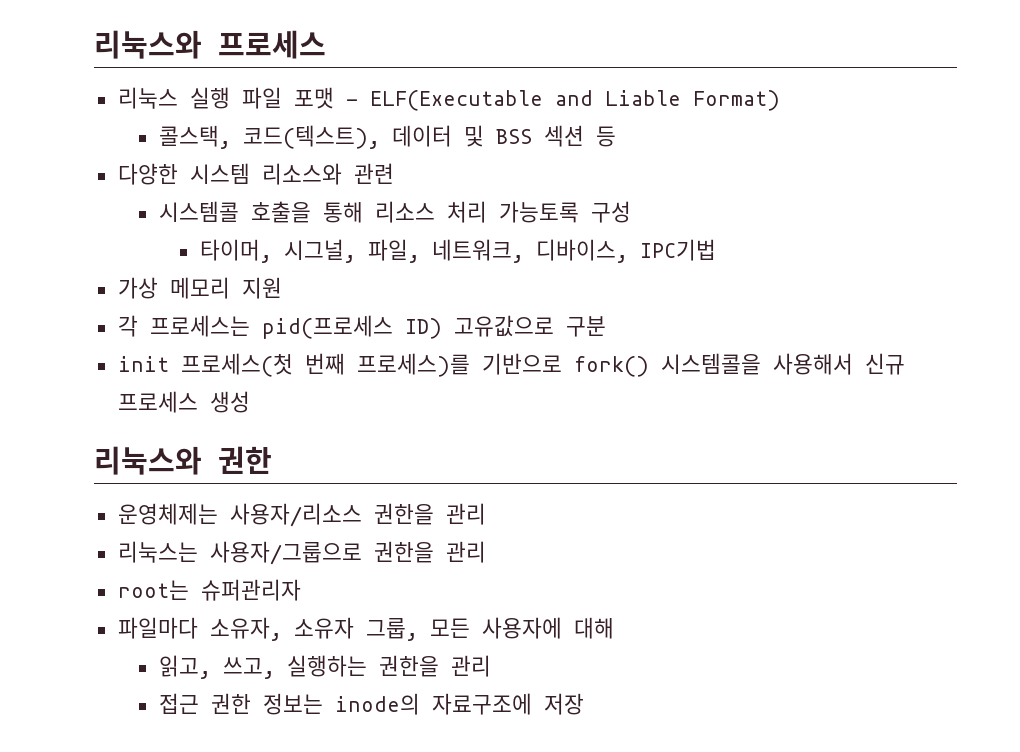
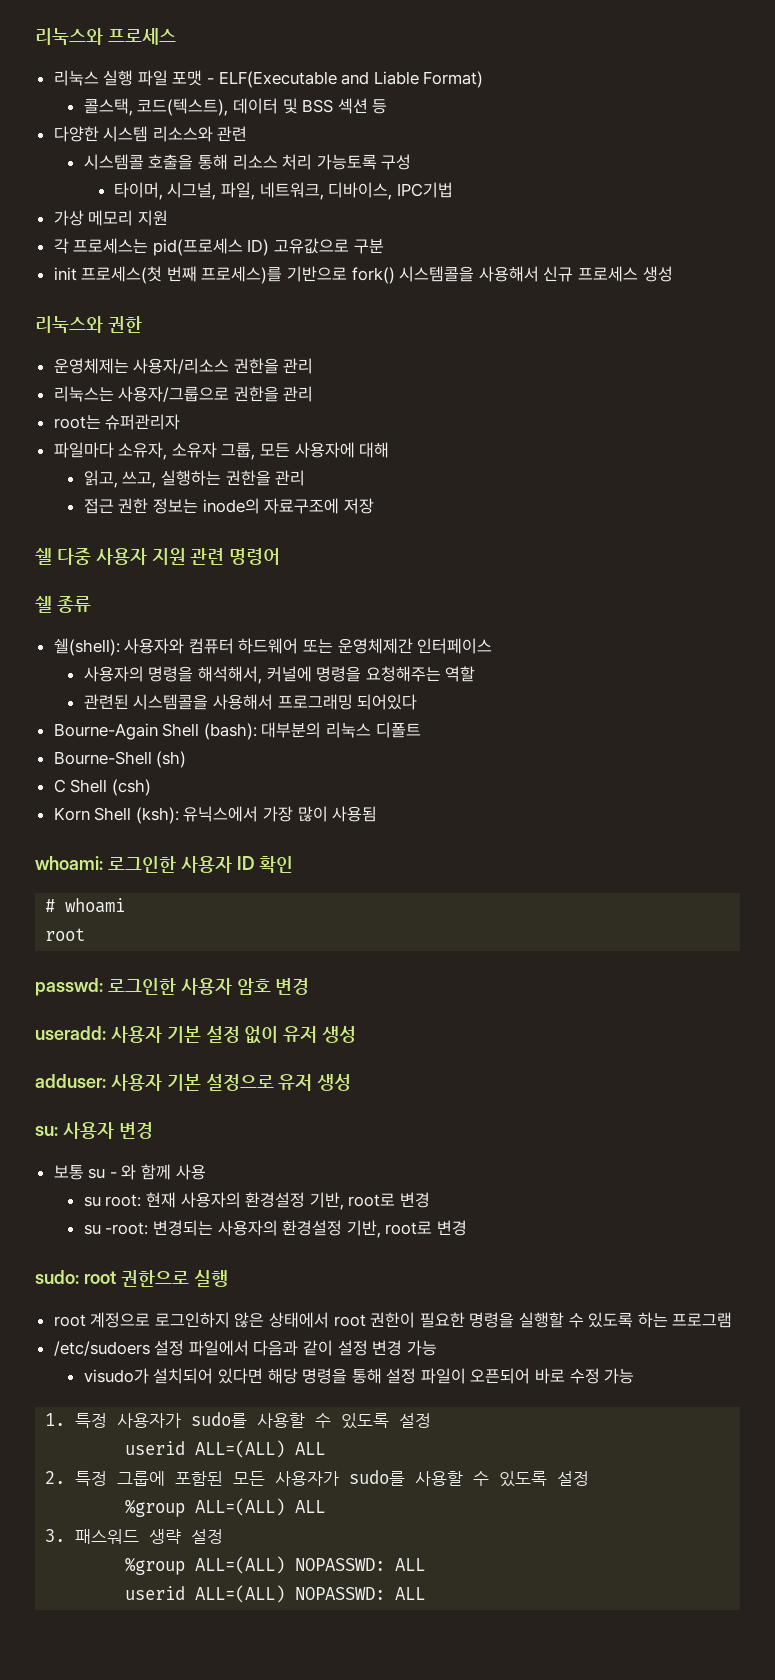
(584, 704) none -> [35,548,281,565] [35,596,91,613] [53,638,493,656] [83,666,476,684] [83,694,418,710] [53,722,421,740] [53,751,187,768] [53,779,151,796] [53,806,378,824] [35,856,294,873] [45,898,126,913] [45,928,86,941] [35,978,310,996] [35,1026,357,1044] [35,1074,352,1091] [35,1122,153,1139] [53,1164,206,1180] [83,1192,430,1210] [83,1220,467,1238] [35,1270,228,1287] [53,1312,733,1328] [53,1340,437,1356] [83,1368,635,1384] [45,1412,432,1429] [125,1440,326,1458] [45,1470,590,1487] [125,1498,326,1517] [45,1529,224,1544] [125,1556,426,1575] [125,1585,426,1603] // 쉘 다중 사용자 지원 관련 명령어 // 쉘 종류 // 쉘(shell): 사용자와 컴퓨터 하드웨어 또는 운영체제간 인터페이스 // 사용자의 명령을 해석해서, 커널에 명령을 요청해주는 역할 // 관련된 시스템콜을 사용해서 프로그래밍 되어있다 // Bourne-Again Shell (bash): 대부분의 리눅스 디폴트 // Bourne-Shell (sh) // C Shell (csh) // Korn Shell (ksh): 유닉스에서 가장 많이 사용됨 // whoami: 로그인한 사용자 ID 확인 // # whoami // root // passwd: 로그인한 사용자 암호 변경 // useradd: 사용자 기본 설정 없이 유저 생성 // adduser: 사용자 기본 설정으로 유저 생성 // su: 사용자 변경 // 보통 su - 와 함께 사용 // su root: 현재 사용자의 환경설정 기반, root로 변경 // su -root: 변경되는 사용자의 환경설정 기반, root로 변경 // sudo: root 권한으로 실행 // root 계정으로 로그인하지 않은 상태에서 root 권한이 필요한 명령을 실행할 수 있도록 하는 프로그램 // /etc/sudoers 설정 파일에서 다음과 같이 설정 변경 가능 // visudo가 설치되어 있다면 해당 명령을 통해 설정 파일이 오픈되어 바로 수정 가능 // 1. 특정 사용자가 sudo를 사용할 수 있도록 설정 // userid ALL=(ALL) ALL // 2. 특정 그룹에 포함된 모든 사용자가 sudo를 사용할 수 있도록 설정 // %group ALL=(ALL) ALL // 3. 패스워드 생략 설정 // %group ALL=(ALL) NOPASSWD: ALL // userid ALL=(ALL) NOPASSWD: ALL

